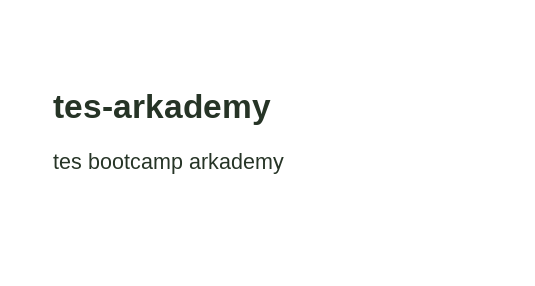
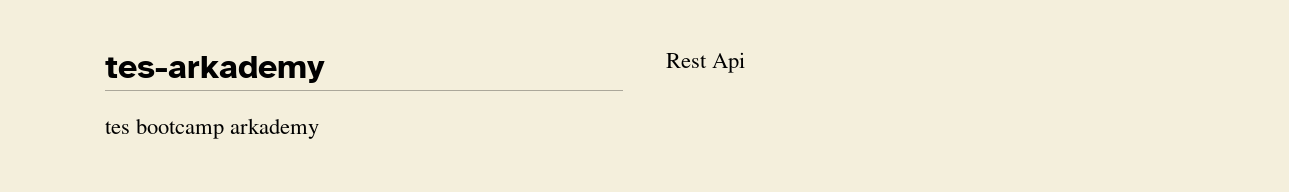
(284, 163) none -> [666,52,746,73] // Rest Api

